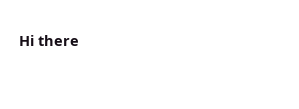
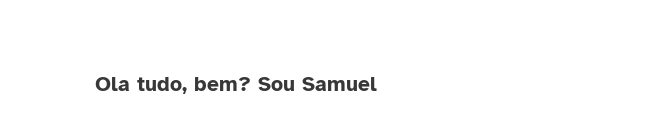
[19,35,79,46] Hi there -> [95,77,377,94] Ola tudo, bem? Sou Samuel

